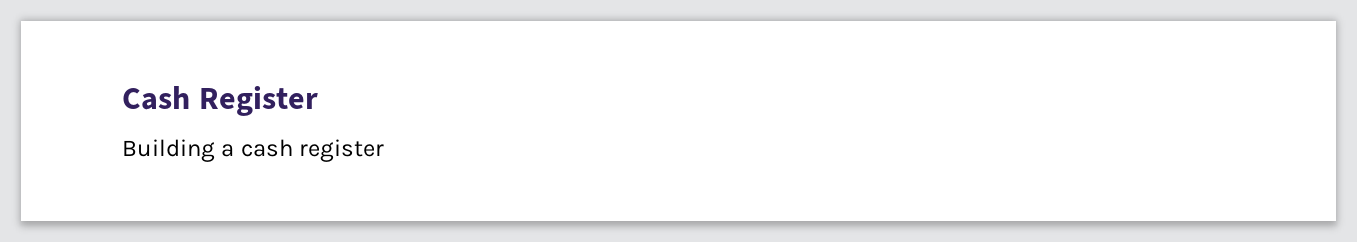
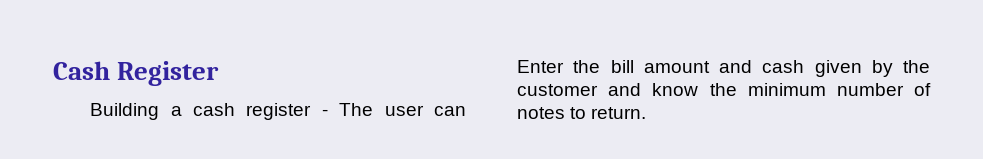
(385, 150) none -> [321,103,466,116] [517,60,930,77] [517,83,931,96] [517,107,647,119] - The user can Enter the bill amount and cash given by the customer and know the minimum number of notes to return.

